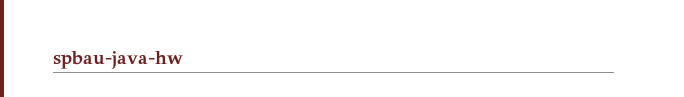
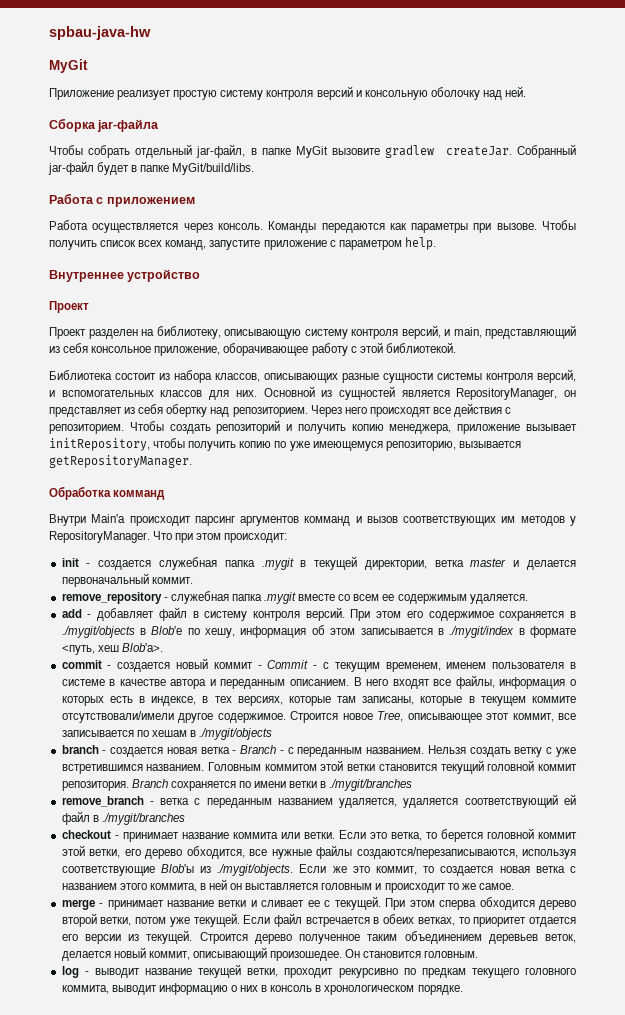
(183, 60) none -> [49,59,88,73] [49,86,527,100] [49,118,160,132] [49,144,576,158] [48,161,255,175] [49,193,195,207] [49,220,577,233] [49,237,436,250] [49,269,201,282] [49,301,89,313] [49,325,576,339] [49,342,456,356] [49,369,576,383] [49,386,576,400] [49,403,512,417] [49,420,577,434] [49,438,521,451] [49,455,192,468] [49,486,166,500] [49,514,576,526] [49,531,288,543] [61,556,576,570] [61,573,193,587] [61,591,528,604] [61,607,576,621] [61,625,577,638] [61,643,163,655] [61,658,577,672] [61,675,577,689] [61,696,576,706] [61,711,576,723] [61,728,273,740] [61,745,576,757] [61,760,578,774] [61,779,413,791] [61,794,576,808] [61,811,185,825] [61,828,577,842] [61,845,577,859] [61,864,576,876] [61,879,514,893] [61,896,576,910] [61,913,576,927] [61,930,577,944] [61,947,479,961] [61,964,576,978] [61,983,463,995] // MyGit // Приложение реализует простую систему контроля версий и консольную оболочку над ней. // Сборка jar-файла // Чтобы собрать отдельный jar-файл, в папке MyGit вызовите gradlew createJar. Собранный jar-файл будет в папке MyGit/build/libs. // Работа с приложением // Работа осуществляется через консоль. Команды передаются как параметры при вызове. Чтобы получить список всех команд, запустите приложение с параметром help. // Внутреннее устройство // Проект // Проект разделен на библиотеку, описывающую систему контроля версий, и main, представляющий из себя консольное приложение, оборачивающее работу с этой библиотекой. // Библиотека состоит из набора классов, описывающих разные сущности системы контроля версий, и вспомогательных классов для них. Основной из сущностей является RepositoryManager, он представляет из себя обертку над репозиторием. Через него происходят все действия с репозиторием. Чтобы создать репозиторий и получить копию менеджера, приложение вызывает initRepository, чтобы получить копию по уже имеющемуся репозиторию, вызывается getRepositoryManager. // Обработка комманд // Внутри Main'а происходит парсинг аргументов комманд и вызов соответствующих им методов у RepositoryManager. Что при этом происходит: // init - создается служебная папка .mygit в текущей директории, ветка master и делается первоначальный коммит. // remove_repository - служебная папка .mygit вместе со всем ее содержимым удаляется. // add - добавляет файл в систему контроля версий. При этом его содержимое сохраняется в ./mygit/objects в Blob'е по хешу, информация об этом записывается в ./mygit/index в формате <путь, хеш Blob'a>. // commit - создается новый коммит - Commit - с текущим временем, именем пользователя в системе в качестве автора и переданным описанием. В него входят все файлы, информация о которых есть в индексе, в тех версиях, которые там записаны, которые в текущем коммите отсутствовали/имели другое содержимое. Строится новое Tree, описывающее этот коммит, все записывается по хешам в ./mygit/objects // branch - создается новая ветка - Branch - с переданным названием. Нельзя создать ветку с уже встретившимся названием. Головным коммитом этой ветки становится текущий головной коммит репозитория. Branch сохраняется по имени ветки в ./mygit/branches // remove_branch - ветка с переданным названием удаляется, удаляется соответствующий ей файл в ./mygit/branches // checkout - принимает название коммита или ветки. Если это ветка, то берется головной коммит этой ветки, его дерево обходится, все нужные файлы создаются/перезаписываются, используя соответствующие Blob'ы из ./mygit/objects. Если же это коммит, то создается новая ветка с названием этого коммита, в ней он выставляется головным и происходит то же самое. // merge - принимает название ветки и сливает ее с текущей. При этом сперва обходится дерево второй ветки, потом уже текущей. Если файл встречается в обеих ветках, то приоритет отдается его версии из текущей. Строится дерево полученное таким объединением деревьев веток, делается новый коммит, описывающий произошедее. Он становится головным. // log - выводит название текущей ветки, проходит рекурсивно по предкам текущего головного коммита, выводит информацию о них в консоль в хронологическом порядке.

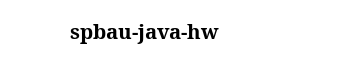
[49,59,88,73] [49,86,527,100] [49,118,160,132] [49,144,576,158] [48,161,255,175] [49,193,195,207] [49,220,577,233] [49,237,436,250] [49,269,201,282] [49,301,89,313] [49,325,576,339] [49,342,456,356] [49,369,576,383] [49,386,576,400] [49,403,512,417] [49,420,577,434] [49,438,521,451] [49,455,192,468] [49,486,166,500] [49,514,576,526] [49,531,288,543] [61,556,576,570] [61,573,193,587] [61,591,528,604] [61,607,576,621] [61,625,577,638] [61,643,163,655] [61,658,577,672] [61,675,577,689] [61,696,576,706] [61,711,576,723] [61,728,273,740] [61,745,576,757] [61,760,578,774] [61,779,413,791] [61,794,576,808] [61,811,185,825] [61,828,577,842] [61,845,577,859] [61,864,576,876] [61,879,514,893] [61,896,576,910] [61,913,576,927] [61,930,577,944] [61,947,479,961] [61,964,576,978] [61,983,463,995] // MyGit // Приложение реализует простую систему контроля версий и консольную оболочку над ней. // Сборка jar-файла // Чтобы собрать отдельный jar-файл, в папке MyGit вызовите gradlew createJar. Собранный jar-файл будет в папке MyGit/build/libs. // Работа с приложением // Работа осуществляется через консоль. Команды передаются как параметры при вызове. Чтобы получить список всех команд, запустите приложение с параметром help. // Внутреннее устройство // Проект // Проект разделен на библиотеку, описывающую систему контроля версий, и main, представляющий из себя консольное приложение, оборачивающее работу с этой библиотекой. // Библиотека состоит из набора классов, описывающих разные сущности системы контроля версий, и вспомогательных классов для них. Основной из сущностей является RepositoryManager, он представляет из себя обертку над репозиторием. Через него происходят все действия с репозиторием. Чтобы создать репозиторий и получить копию менеджера, приложение вызывает initRepository, чтобы получить копию по уже имеющемуся репозиторию, вызывается getRepositoryManager. // Обработка комманд // Внутри Main'а происходит парсинг аргументов комманд и вызов соответствующих им методов у RepositoryManager. Что при этом происходит: // init - создается служебная папка .mygit в текущей директории, ветка master и делается первоначальный коммит. // remove_repository - служебная папка .mygit вместе со всем ее содержимым удаляется. // add - добавляет файл в систему контроля версий. При этом его содержимое сохраняется в ./mygit/objects в Blob'е по хешу, информация об этом записывается в ./mygit/index в формате <путь, хеш Blob'a>. // commit - создается новый коммит - Commit - с текущим временем, именем пользователя в системе в качестве автора и переданным описанием. В него входят все файлы, информация о которых есть в индексе, в тех версиях, которые там записаны, которые в текущем коммите отсутствовали/имели другое содержимое. Строится новое Tree, описывающее этот коммит, все записывается по хешам в ./mygit/objects // branch - создается новая ветка - Branch - с переданным названием. Нельзя создать ветку с уже встретившимся названием. Головным коммитом этой ветки становится текущий головной коммит репозитория. Branch сохраняется по имени ветки в ./mygit/branches // remove_branch - ветка с переданным названием удаляется, удаляется соответствующий ей файл в ./mygit/branches // checkout - принимает название коммита или ветки. Если это ветка, то берется головной коммит этой ветки, его дерево обходится, все нужные файлы создаются/перезаписываются, используя соответствующие Blob'ы из ./mygit/objects. Если же это коммит, то создается новая ветка с названием этого коммита, в ней он выставляется головным и происходит то же самое. // merge - принимает название ветки и сливает ее с текущей. При этом сперва обходится дерево второй ветки, потом уже текущей. Если файл встречается в обеих ветках, то приоритет отдается его версии из текущей. Строится дерево полученное таким объединением деревьев веток, делается новый коммит, описывающий произошедее. Он становится головным. // log - выводит название текущей ветки, проходит рекурсивно по предкам текущего головного коммита, выводит информацию о них в консоль в хронологическом порядке. -> (219, 34) none

